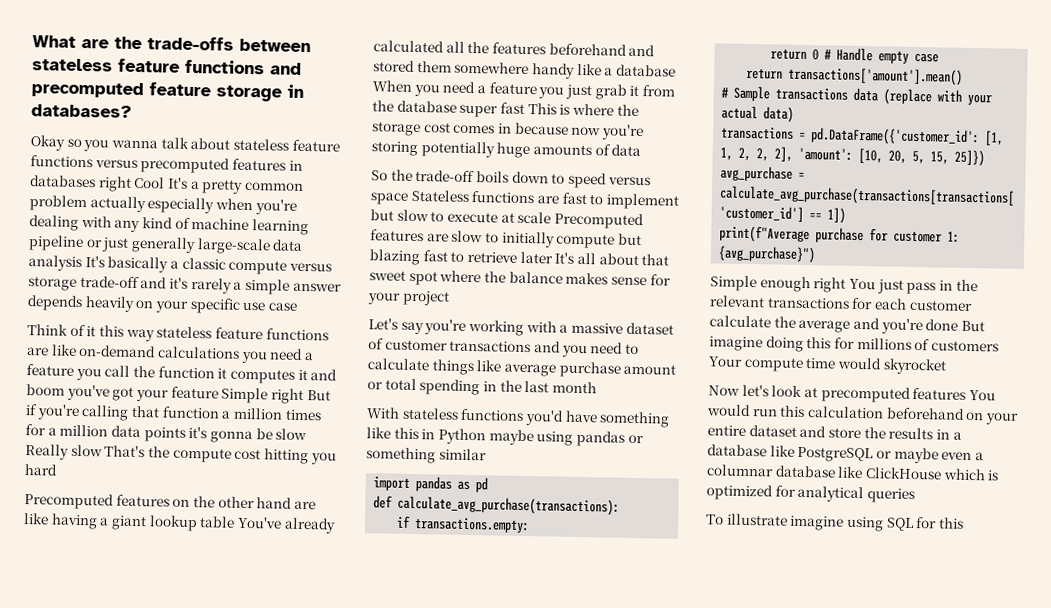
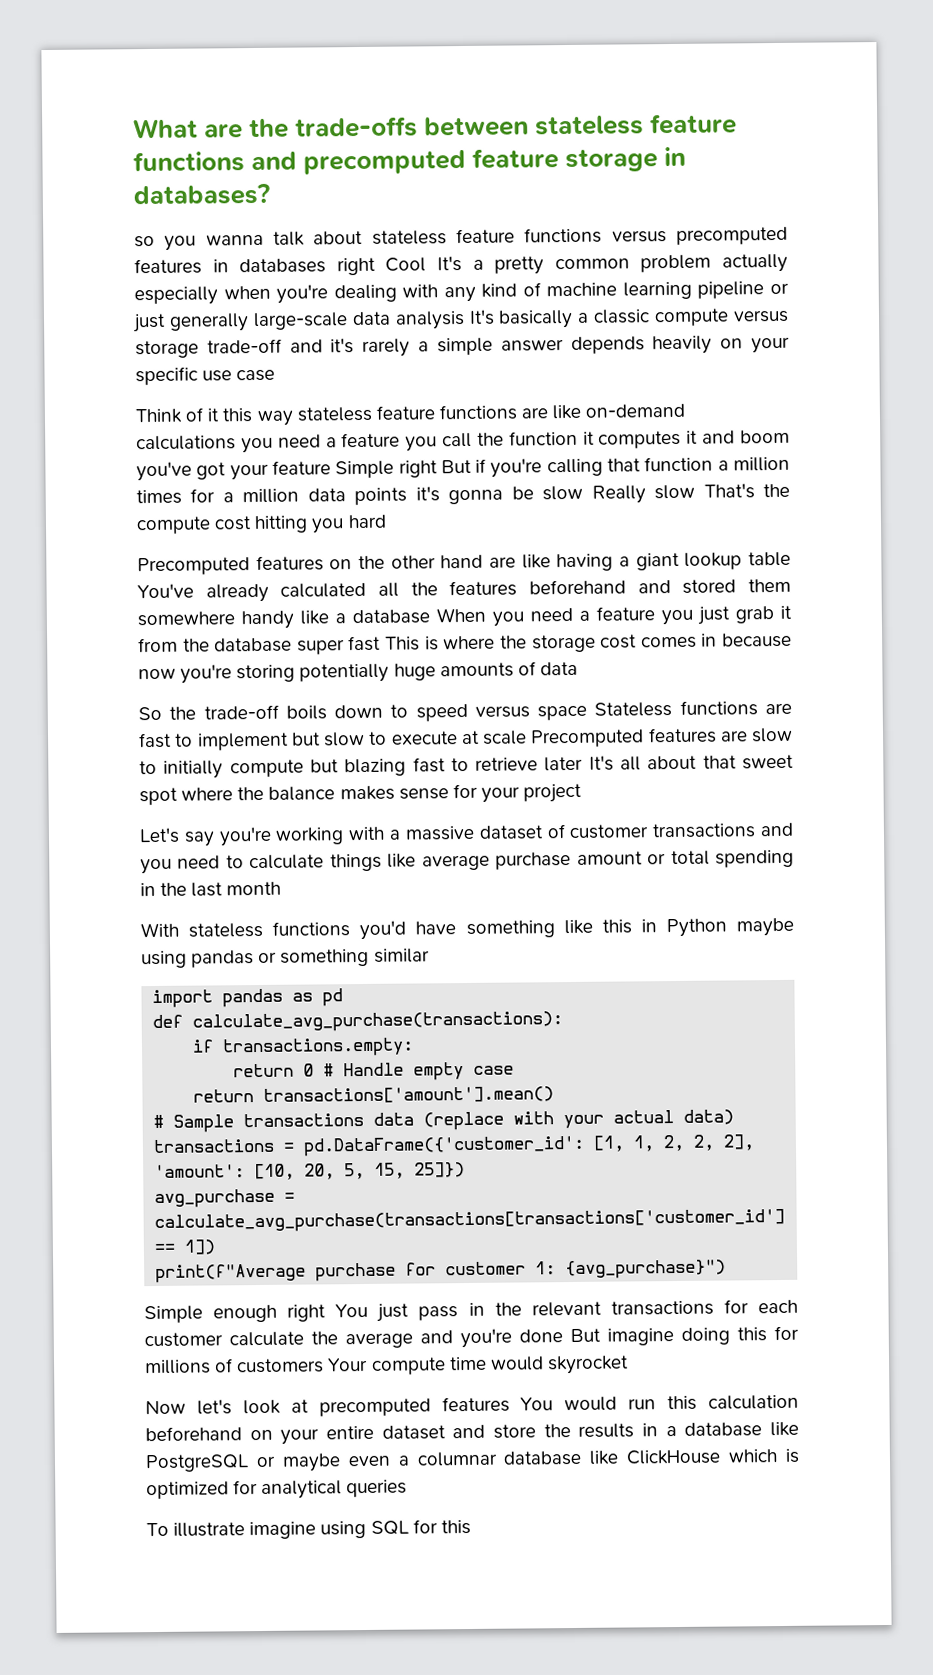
[30,135,65,151] Okay -> (270, 194) none

